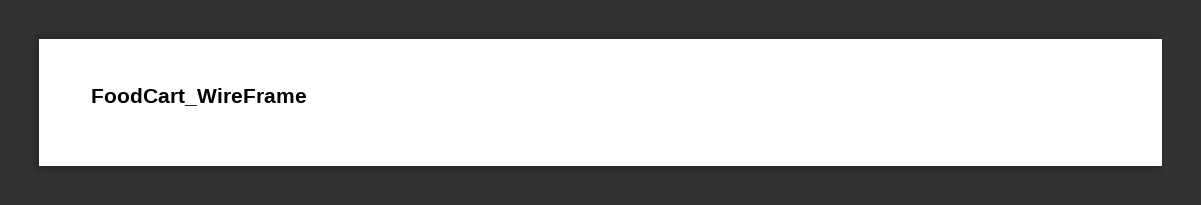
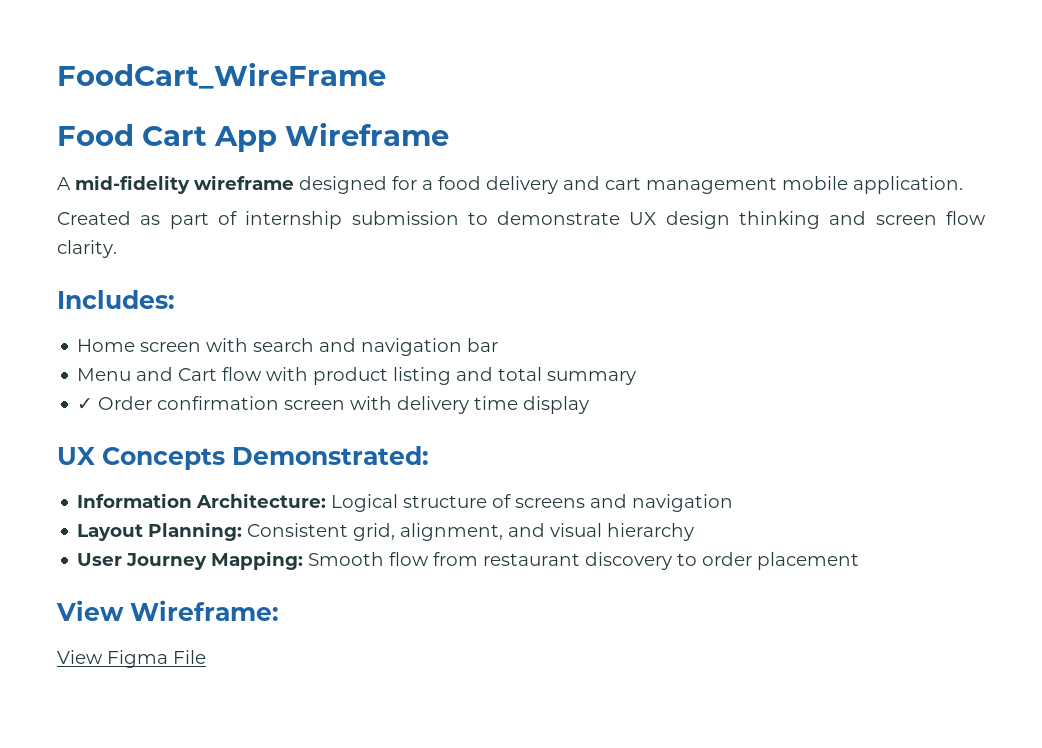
(307, 97) none -> [57,122,449,152] [57,175,963,194] [57,211,986,229] [57,240,117,258] [57,290,175,309] [77,338,499,356] [77,367,637,385] [77,396,590,414] [57,446,429,470] [77,493,734,512] [77,522,695,541] [77,551,860,570] [56,600,279,621] [57,650,206,668] // Food Cart App Wireframe // A mid-fidelity wireframe designed for a food delivery and cart management mobile application. // Created as part of internship submission to demonstrate UX design thinking and screen flow clarity. // Includes: // Home screen with search and navigation bar // Menu and Cart flow with product listing and total summary // ✓ Order confirmation screen with delivery time display // UX Concepts Demonstrated: // Information Architecture: Logical structure of screens and navigation // Layout Planning: Consistent grid, alignment, and visual hierarchy // User Journey Mapping: Smooth flow from restaurant discovery to order placement // View Wireframe: // View Figma File

